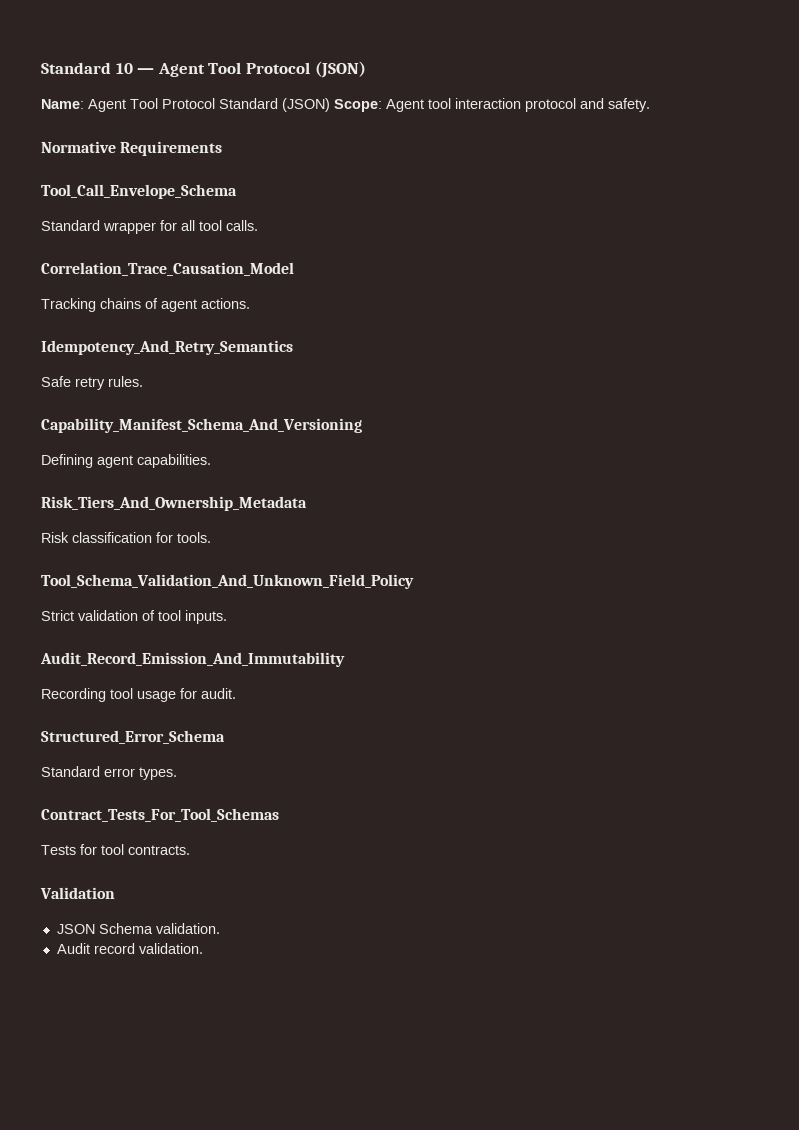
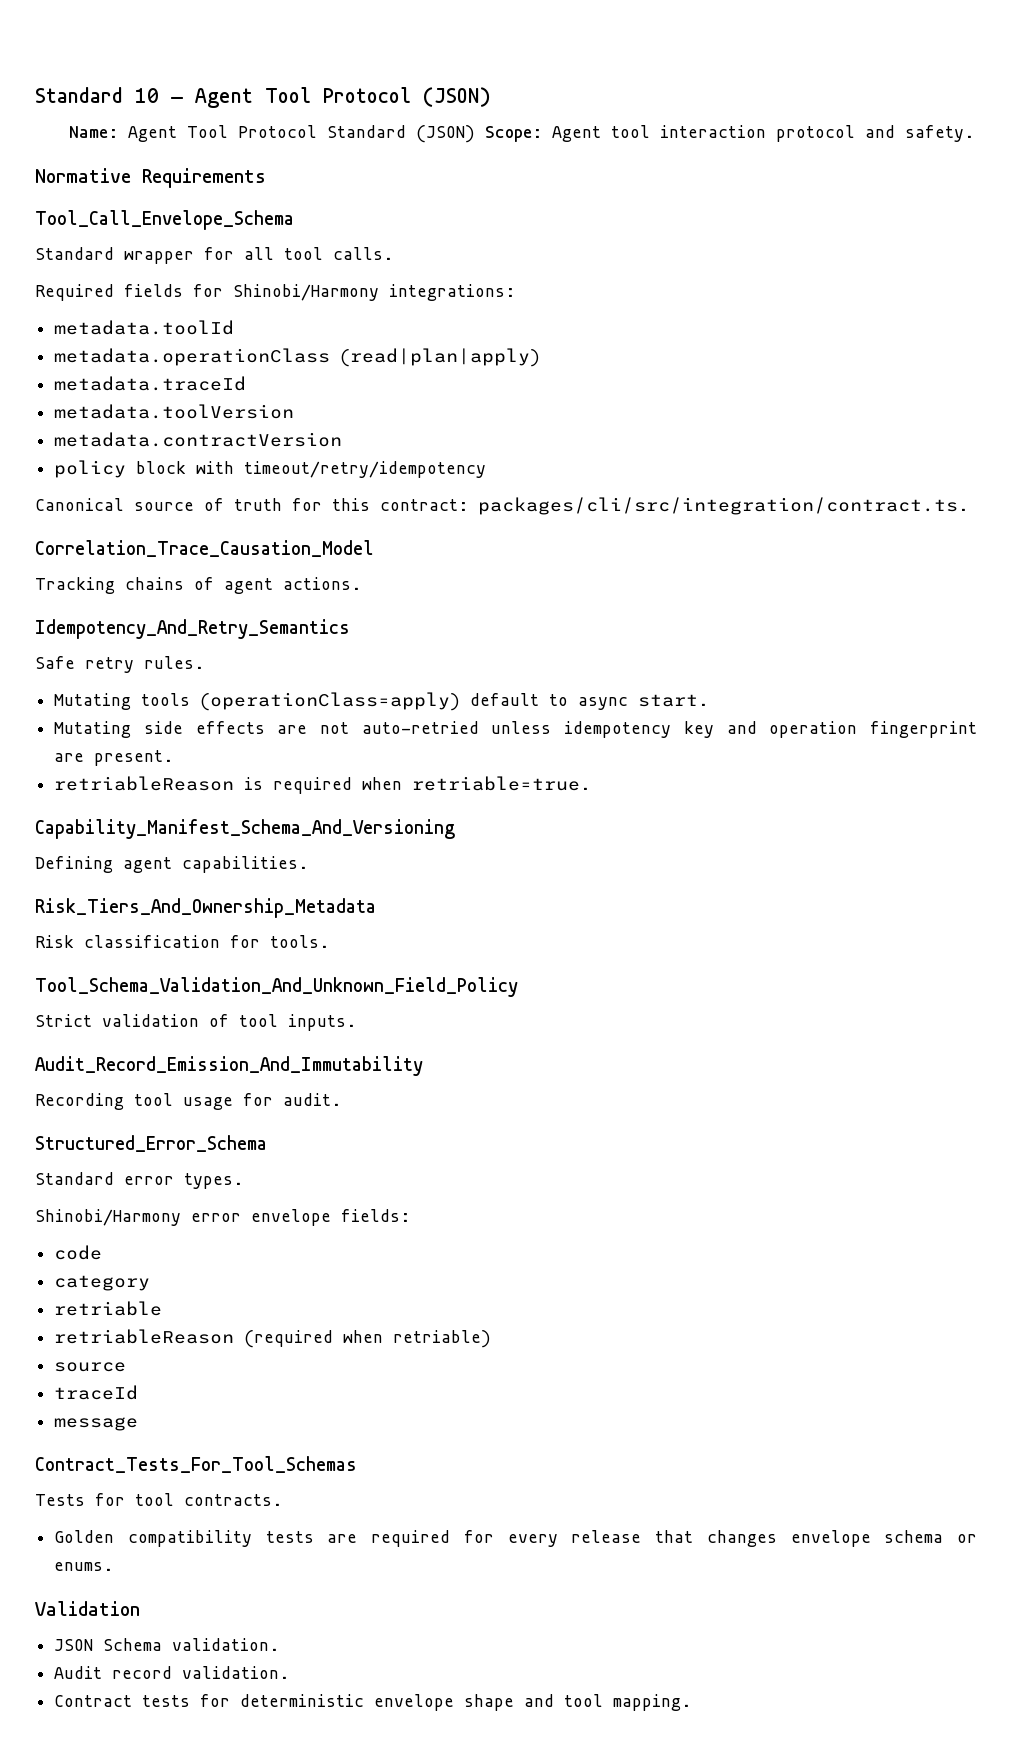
(258, 225) none -> [35,284,515,301] [54,320,235,335] [54,348,541,367] [54,376,247,391] [54,404,295,419] [54,432,343,447] [54,460,487,478] [35,497,968,515] // Required fields for Shinobi/Harmony integrations: // metadata.toolId // metadata.operationClass (read|plan|apply) // metadata.traceId // metadata.toolVersion // metadata.contractVersion // policy block with timeout/retry/idempotency // Canonical source of truth for this contract: packages/cli/src/integration/contract.ts.
(143, 381) none -> [54,692,709,711] [54,721,978,738] [54,750,174,766] [54,776,591,794] // Mutating tools (operationClass=apply) default to async start. // Mutating side effects are not auto-retried unless idempotency key and operation fingerprint are present. // retriableReason is required when retriable=true.
(177, 773) none -> [35,1209,410,1226] [54,1245,103,1260] [54,1275,151,1291] [54,1301,163,1316] [54,1329,492,1348] [54,1362,127,1372] [54,1385,139,1400] [54,1417,139,1431] // Shinobi/Harmony error envelope fields: // code // category // retriable // retriableReason (required when retriable) // source // traceId // message
(190, 850) none -> [54,1530,977,1547] [54,1562,114,1571] // Golden compatibility tests are required for every release that changes envelope schema or enums.
(203, 948) none -> [54,1694,692,1711] // Contract tests for deterministic envelope shape and tool mapping.

